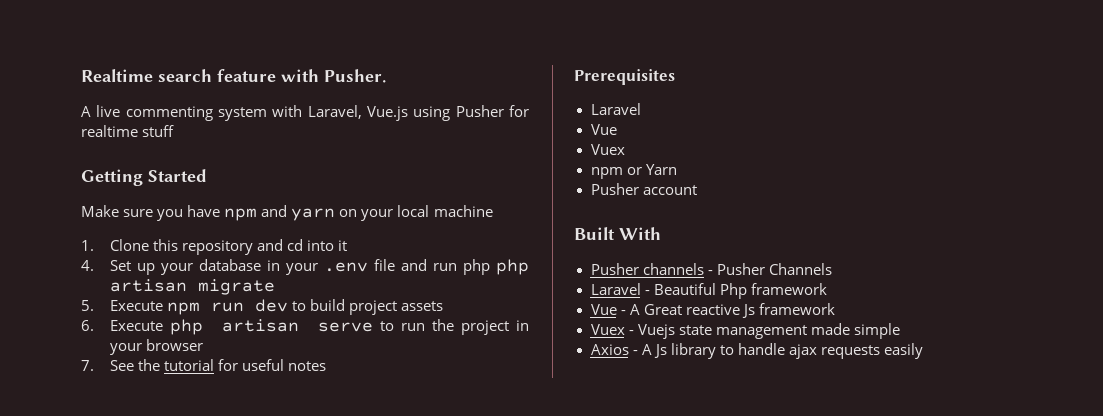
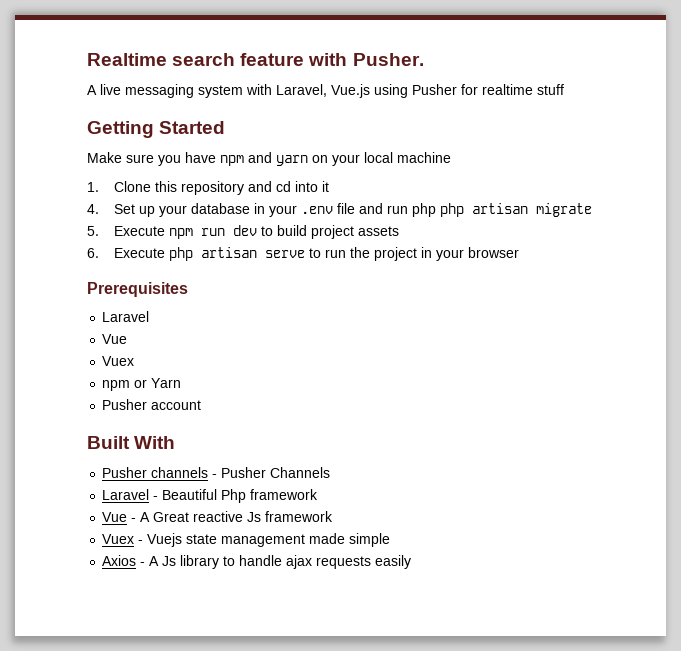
[125,106,213,121] commenting -> [125,84,194,98] messaging
[81,359,327,371] // 7. See the tutorial for useful notes -> (519, 252) none

